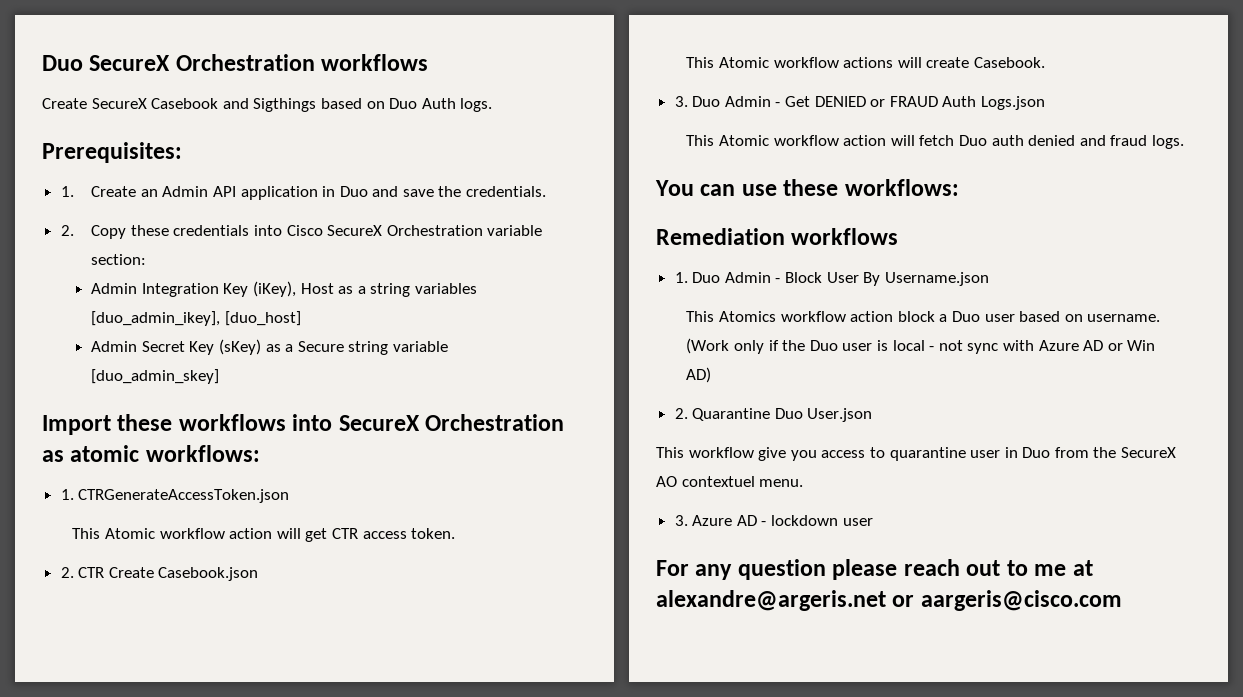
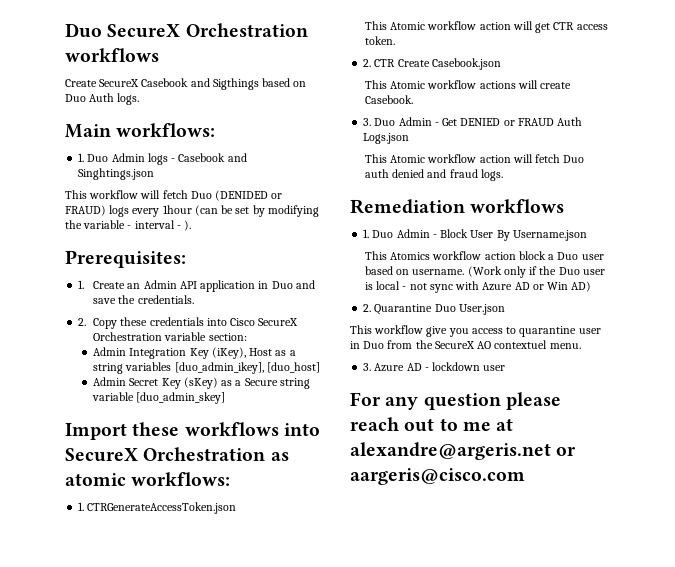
(493, 105) none -> [65,123,216,138] [78,153,247,165] [78,168,155,180] [65,190,283,201] [65,205,319,217] [65,220,192,231] // Main workflows: // 1. Duo Admin logs - Casebook and Singhtings.json // This workflow will fetch Duo (DENIDED or FRAUD) logs every 1hour (can be set by modifying the variable - interval - ).
[655,179,959,196] // You can use these workflows: -> (503, 175) none

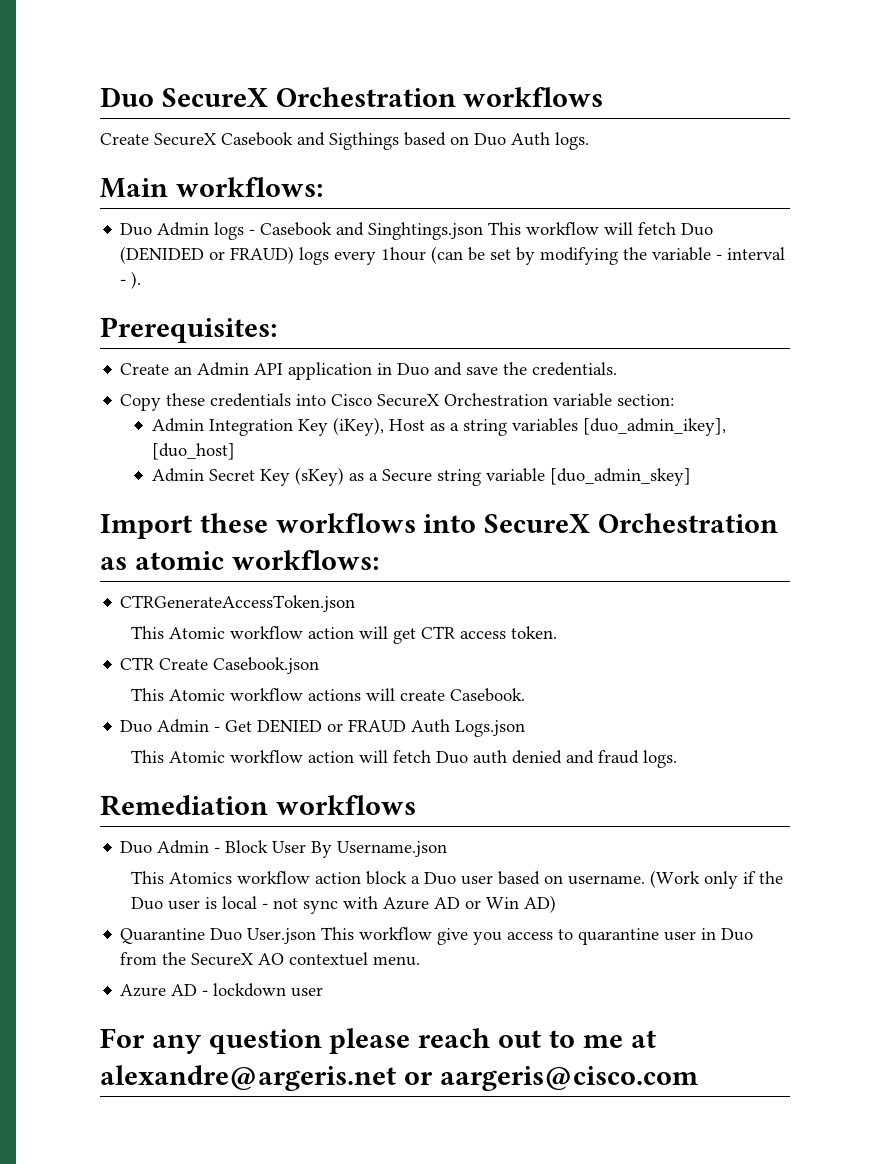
[78,153,85,162] 1. -> (323, 187) none
(155, 174) // -> (484, 231) none
[78,280,85,289] 1. -> (277, 330) none
[78,318,87,326] 2. -> (618, 369) none
[78,502,85,511] 1. -> (379, 560) none
[363,59,372,67] 2. -> (558, 632) none
[363,118,372,126] 3. -> (526, 695) none
[363,229,370,238] 1. -> (416, 805) none
[363,304,372,312] 2. -> (557, 904) none
(505, 309) // -> (317, 936) none
[363,363,372,371] 3. -> (421, 961) none

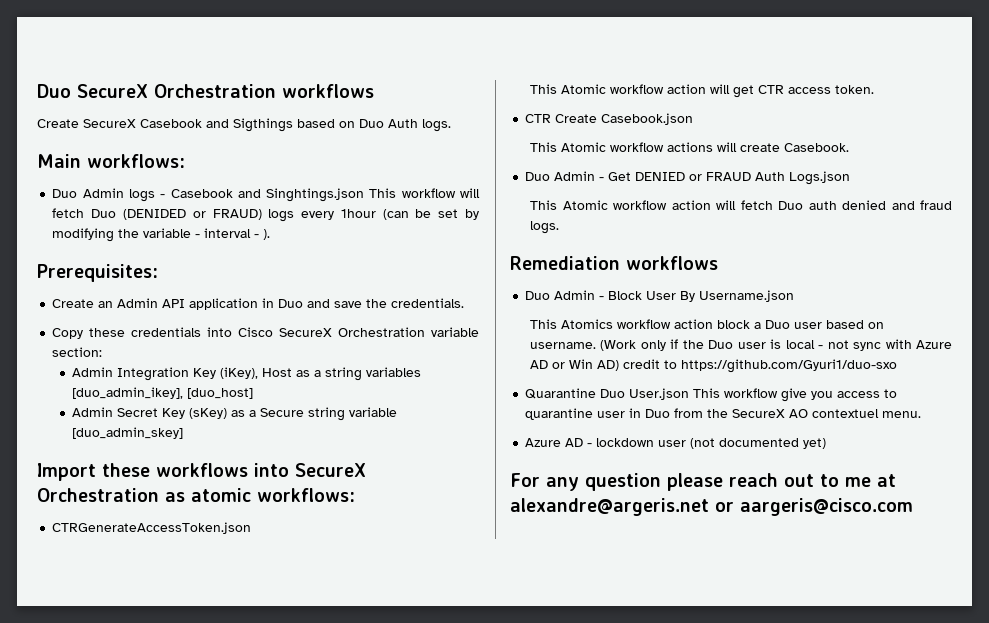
(557, 904) none -> [623,359,898,373] credit to https://github.com/Gyuri1/duo-sxo
(324, 992) none -> [690,438,827,449] (not documented yet)

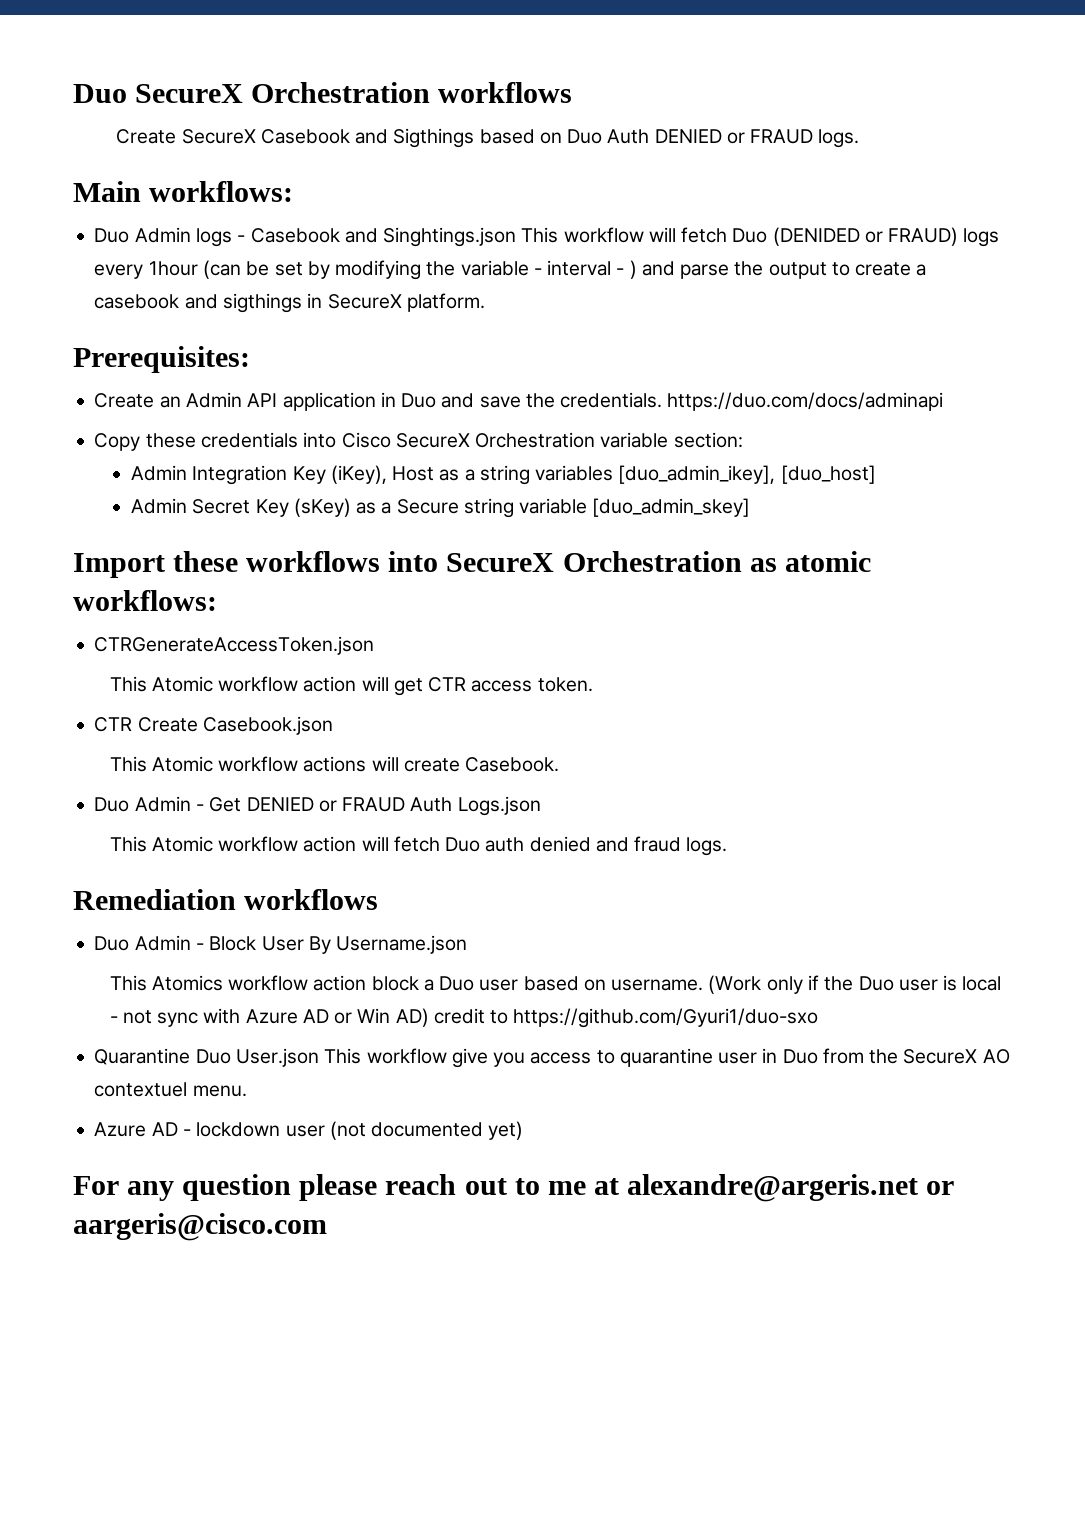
(418, 123) none -> [654,129,814,144] DENIED or FRAUD
[263,229,271,240] ). -> [629,260,927,279] [94,293,485,313] ) and parse the output to create a casebook and sigthings in SecureX platform.
(465, 303) none -> [667,392,944,411] https://duo.com/docs/adminapi

